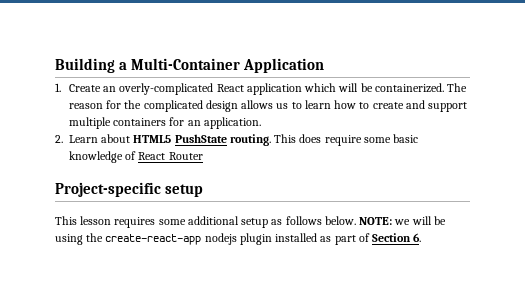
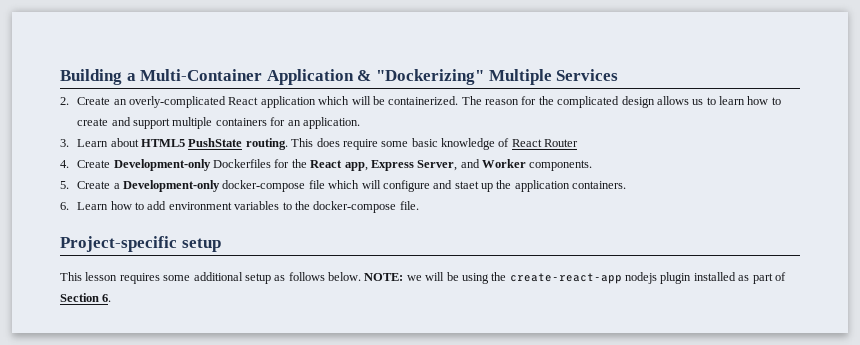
[55,83,61,92] // 1. -> [357,69,619,85] [60,97,69,105] & "Dockerizing" Multiple Services // 2.
[55,135,63,143] 2. -> [60,139,69,147] 3.
(203, 156) none -> [60,159,593,171] [60,180,627,192] [60,201,419,213] // 4. Create Development-only Dockerfiles for the React app, Express Server, and Worker components. // 5. Create a Development-only docker-compose file which will configure and staet up the application containers. // 6. Learn how to add environment variables to the docker-compose file.

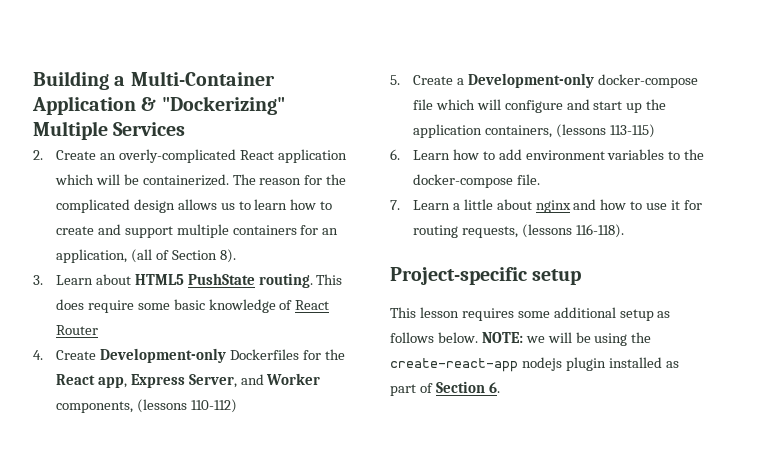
[302,117,360,129] application. -> [55,249,236,263] application, (all of Section 8).
[529,160,593,171] components. -> [55,399,237,413] components, (lessons 110-112)
[454,181,479,189] staet -> [593,101,623,110] start
[572,181,627,189] containers. -> [484,124,655,138] containers, (lessons 113-115)
(419, 205) none -> [390,199,703,213] [412,224,624,238] // 7. Learn a little about nginx and how to use it for routing requests, (lessons 116-118).

